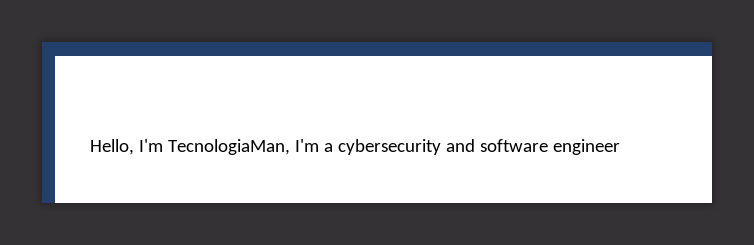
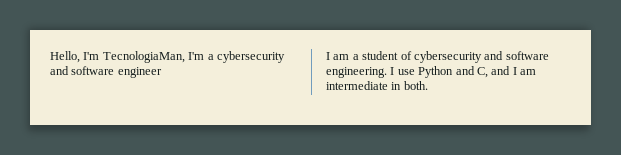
(620, 147) none -> [326,51,549,63] [326,66,536,78] [326,81,428,90] // I am a student of cybersecurity and software engineering. I use Python and C, and I am intermediate in both.

